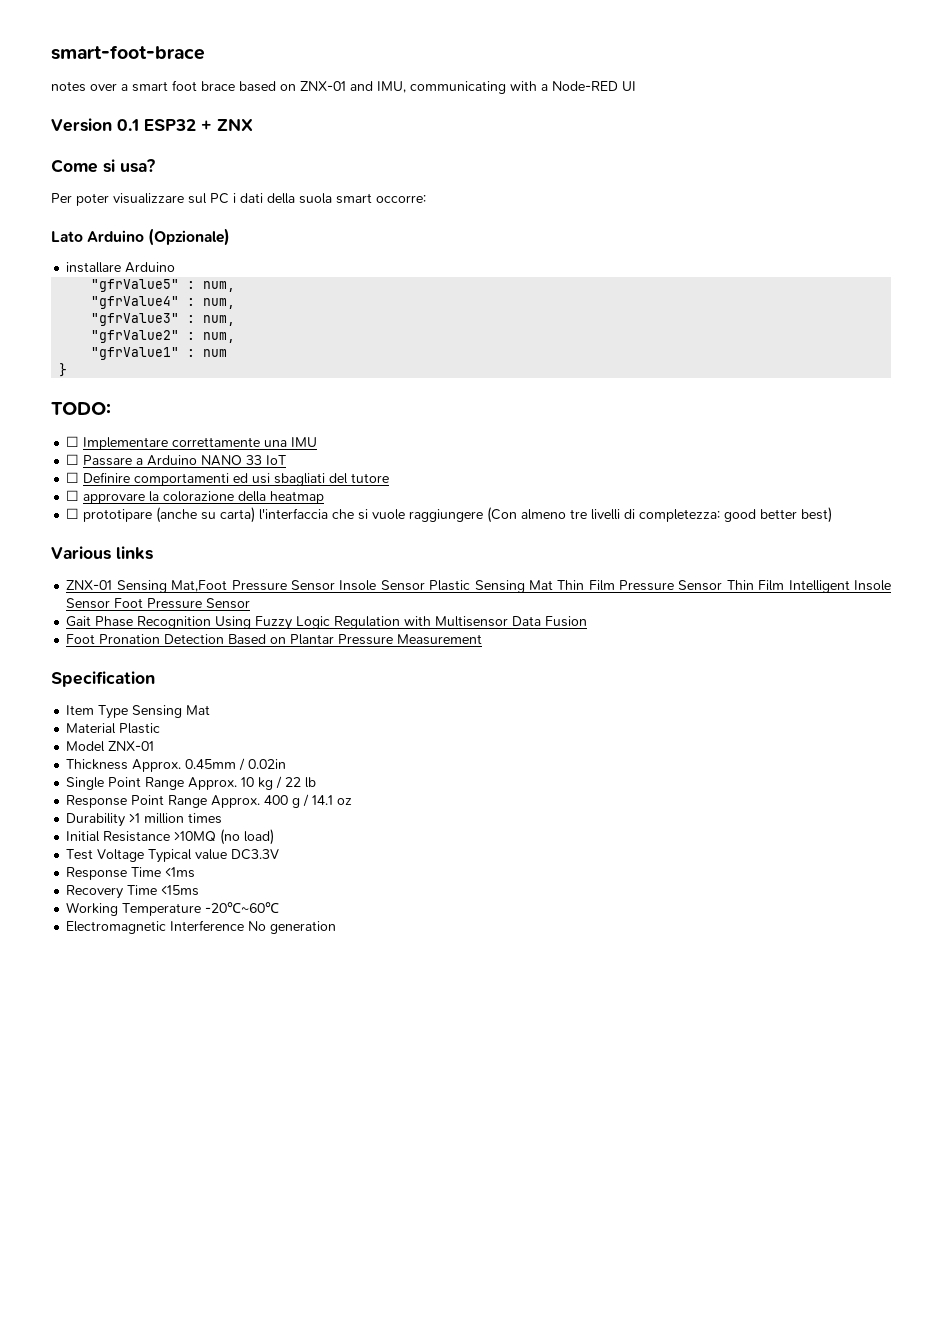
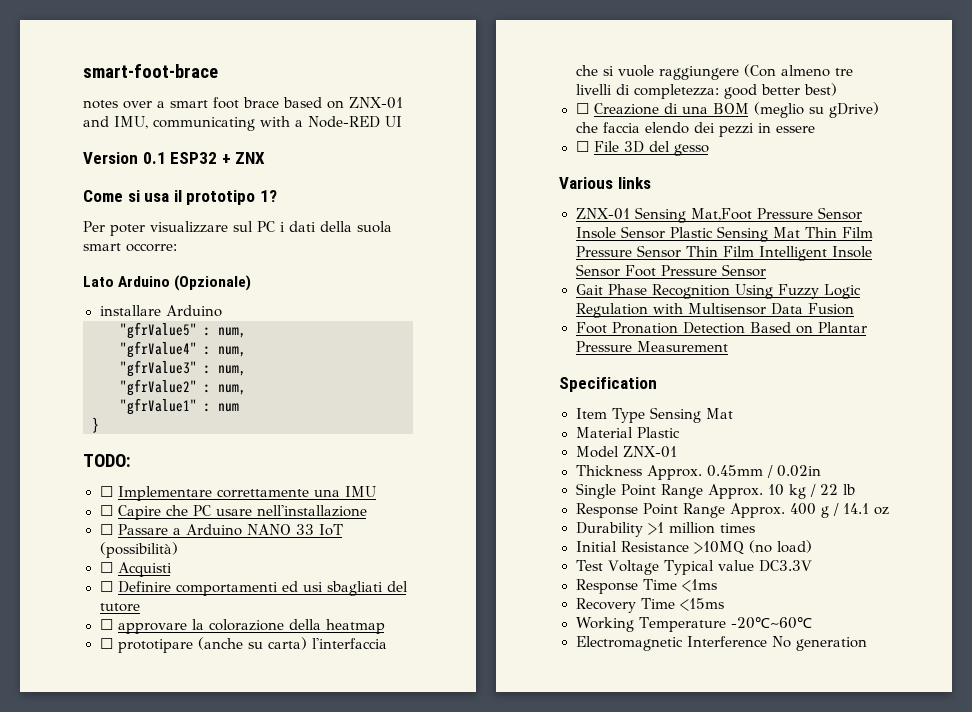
[120,159,155,173] usa? -> [144,190,277,205] usa il prototipo 1?
(318, 442) none -> [99,505,367,520] // ☐ Capire che PC usare nell'installazione
(287, 460) none -> [99,542,178,558] [99,562,172,577] (possibilità) // ☐ Acquisti
(833, 515) none -> [575,102,879,118] [575,122,815,137] [575,141,709,156] // ☐ Creazione di una BOM (meglio su gDrive) che faccia elendo dei pezzi in essere // ☐ File 3D del gesso

